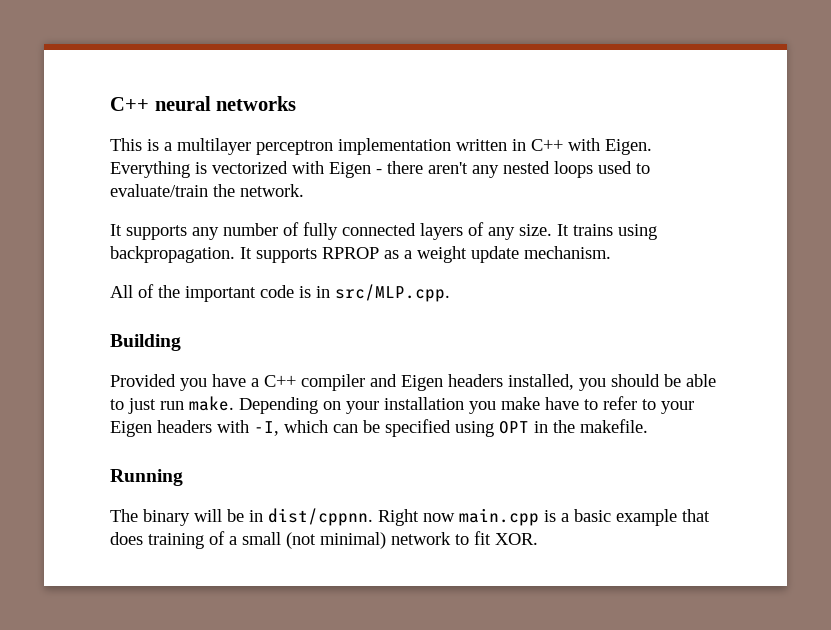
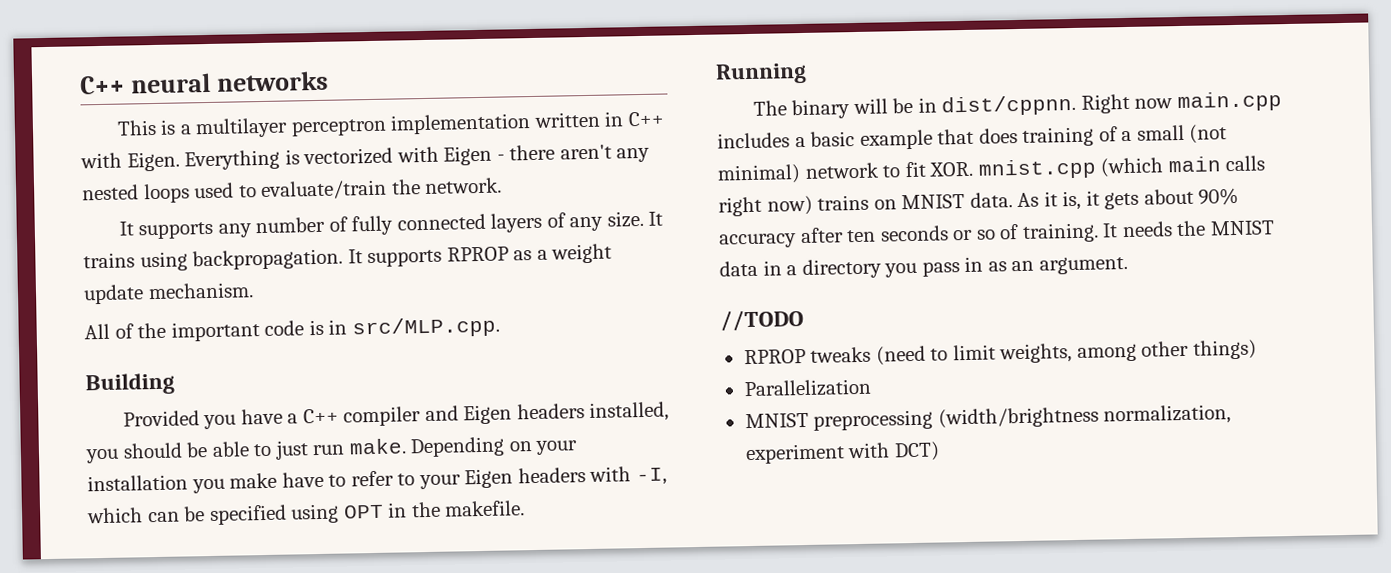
[544,510,556,522] is -> [717,132,790,149] includes
(538, 539) none -> [977,155,1266,180] [718,187,1240,217] [719,220,1275,249] [719,256,1128,280] [720,309,804,332] [743,339,1257,366] [743,378,872,398] [744,404,1232,431] [744,441,940,465] mnist.cpp (which main calls right now) trains on MNIST data. As it is, it gets about 90% accuracy after ten seconds or so of training. It needs the MNIST data in a directory you pass in as an argument. // //TODO // RPROP tweaks (need to limit weights, among other things) // Parallelization // MNIST preprocessing (width/brightness normalization, experiment with DCT)

